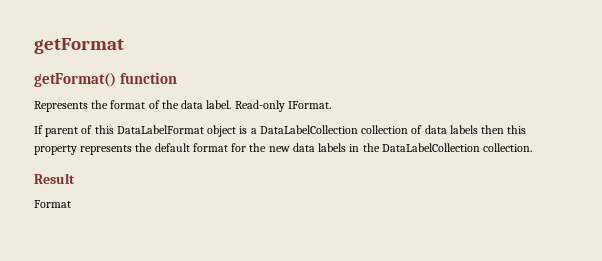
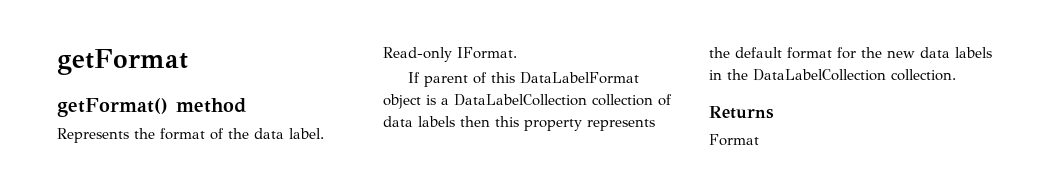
[120,72,178,84] function -> [176,98,246,113] method
[34,173,75,184] Result -> [709,106,774,119] Returns

